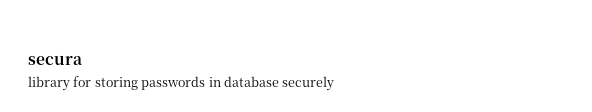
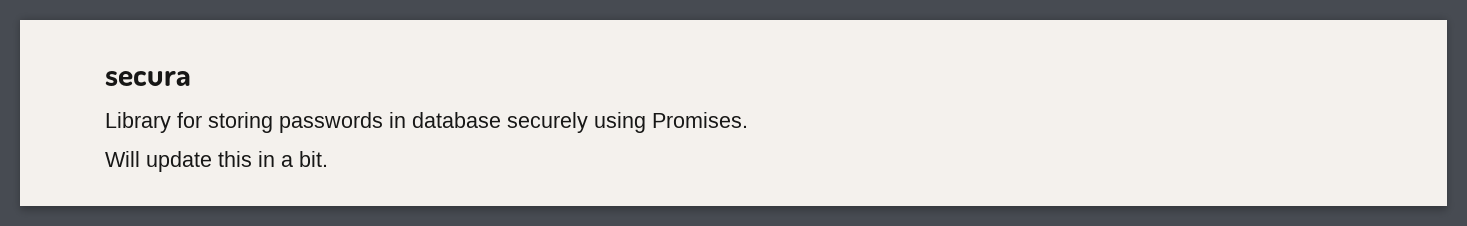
[28,76,70,91] library -> [105,112,171,133] Library
(335, 83) none -> [594,112,748,133] [105,151,328,172] using Promises. // Will update this in a bit.

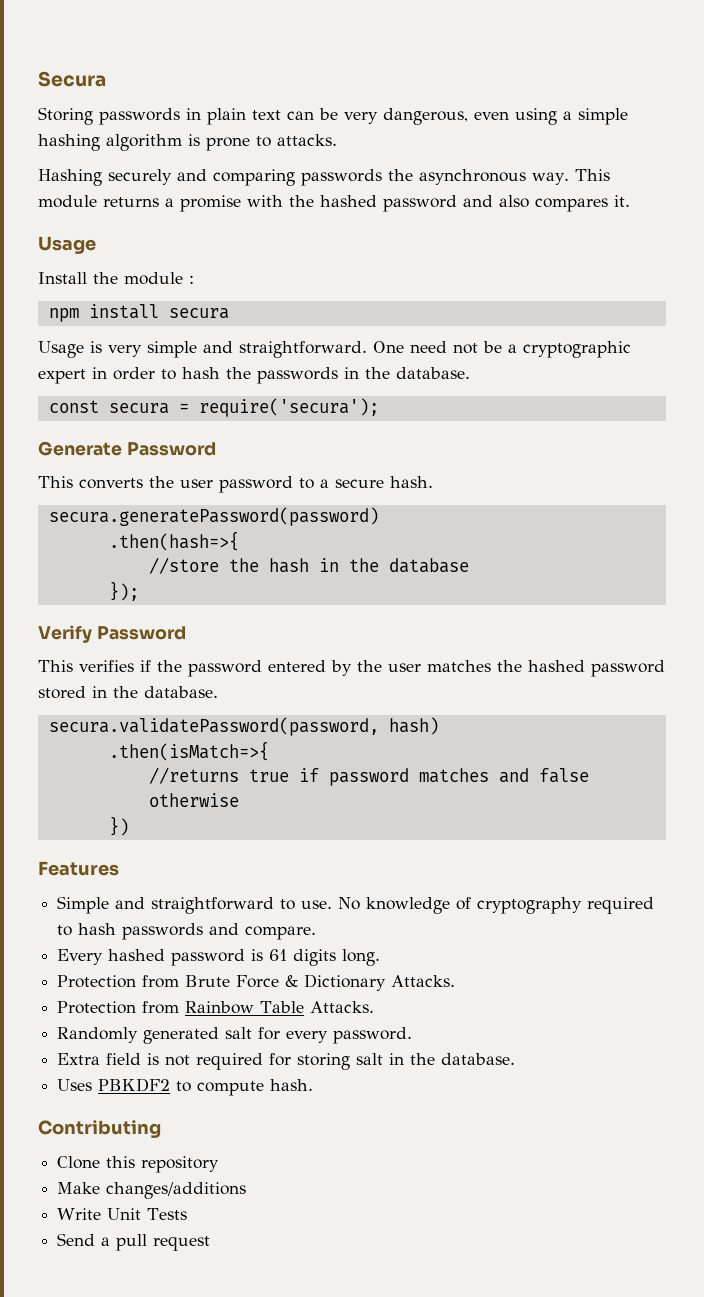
[105,71,191,86] [105,112,748,133] [105,151,328,172] secura // Library for storing passwords in database securely using Promises. // Will update this in a bit. -> [38,71,106,87] [38,107,628,125] [38,134,337,151] [38,169,610,186] [38,195,630,212] [38,236,96,254] [38,272,194,285] [48,304,229,322] [38,341,631,358] [38,367,470,384] [48,398,379,417] [38,441,216,456] [38,476,433,493] [48,507,379,526] [108,531,239,551] [148,557,469,574] [108,581,139,601] [38,625,186,643] [38,660,665,677] [38,686,218,699] [48,717,439,736] [108,741,269,761] [148,767,589,786] [148,793,239,807] [108,816,129,836] [38,861,119,876] [57,896,655,914] [57,923,317,940] [57,949,381,966] [57,974,456,991] [57,1001,375,1014] [57,1027,413,1044] [57,1053,516,1070] [57,1078,314,1096] [38,1120,161,1138] [57,1156,220,1173] [57,1182,247,1199] [57,1208,188,1220] [57,1233,211,1251] Secura // Storing passwords in plain text can be very dangerous, even using a simple hashing algorithm is prone to attacks. // Hashing securely and comparing passwords the asynchronous way. This module returns a promise with the hashed password and also compares it. // Usage // Install the module : // npm install secura // Usage is very simple and straightforward. One need not be a cryptographic expert in order to hash the passwords in the database. // const secura = require('secura'); // Generate Password // This converts the user password to a secure hash. // secura.generatePassword(password) // .then(hash=>{ // //store the hash in the database // }); // Verify Password // This verifies if the password entered by the user matches the hashed password stored in the database. // secura.validatePassword(password, hash) // .then(isMatch=>{ // //returns true if password matches and false otherwise // }) // Features // Simple and straightforward to use. No knowledge of cryptography required to hash passwords and compare. // Every hashed password is 61 digits long. // Protection from Brute Force & Dictionary Attacks. // Protection from Rainbow Table Attacks. // Randomly generated salt for every password. // Extra field is not required for storing salt in the database. // Uses PBKDF2 to compute hash. // Contributing // Clone this repository // Make changes/additions // Write Unit Tests // Send a pull request

